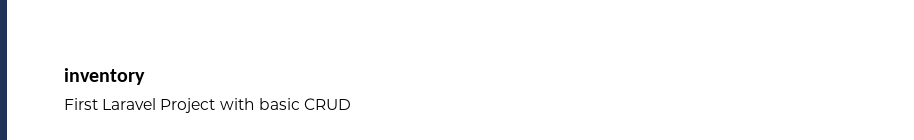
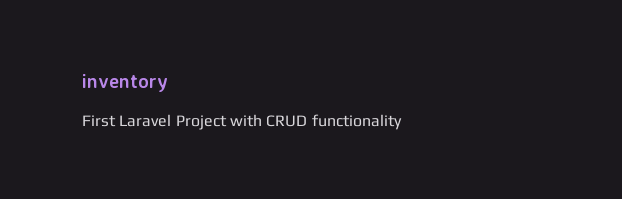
[258,98,351,110] basic CRUD -> [266,114,402,130] CRUD functionality

